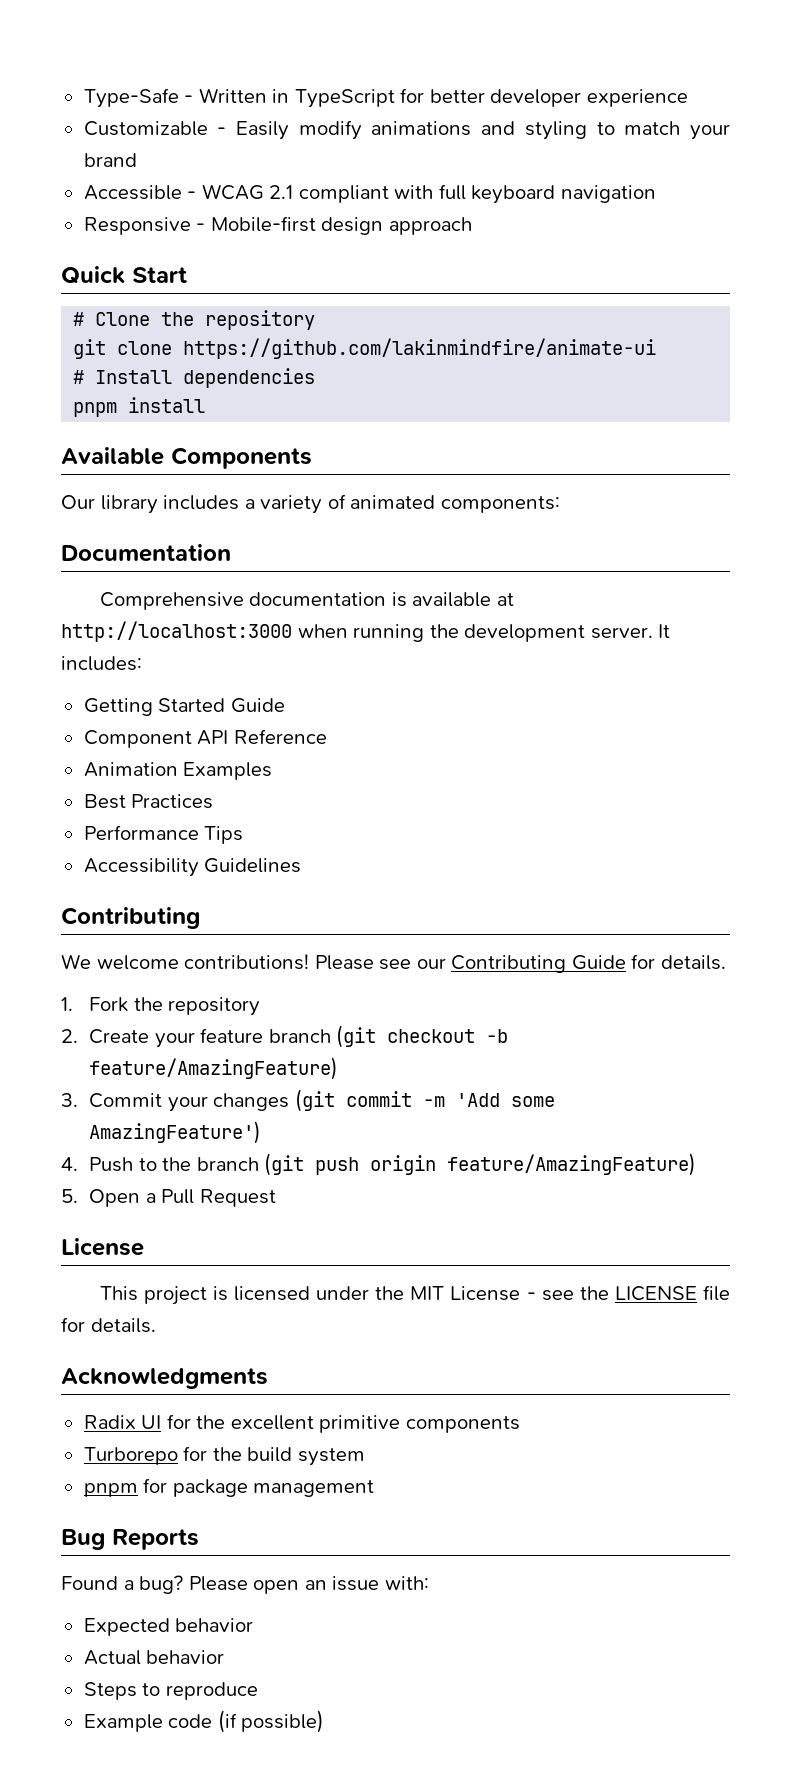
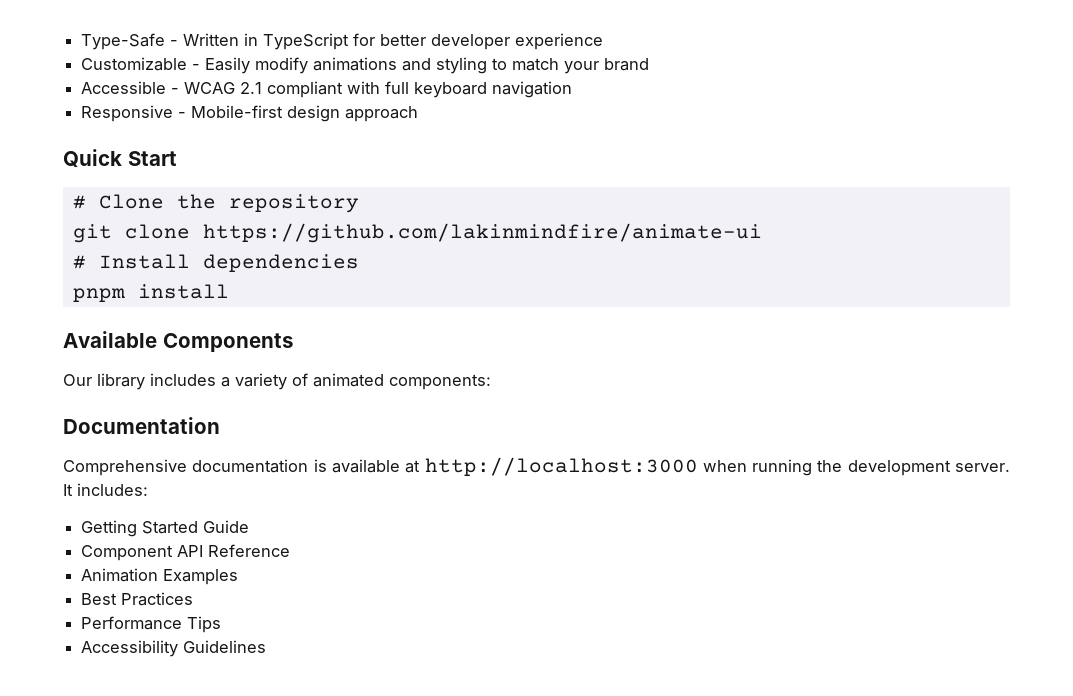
[61,907,200,929] [61,954,726,973] [61,997,261,1016] [61,1025,509,1048] [89,1057,339,1080] [61,1089,555,1112] [89,1121,262,1144] [61,1153,697,1176] [61,1189,276,1207] [61,1238,144,1256] [99,1285,730,1305] [61,1317,156,1333] [61,1368,268,1389] [83,1414,520,1433] [83,1446,365,1466] [83,1478,375,1497] [61,1529,199,1550] [61,1575,429,1594] [83,1618,254,1636] [83,1650,225,1665] [83,1682,258,1700] [83,1710,325,1733] // Contributing // We welcome contributions! Please see our Contributing Guide for details. // 1. Fork the repository // 2. Create your feature branch (git checkout -b feature/AmazingFeature) // 3. Commit your changes (git commit -m 'Add some AmazingFeature') // 4. Push to the branch (git push origin feature/AmazingFeature) // 5. Open a Pull Request // License // This project is licensed under the MIT License - see the LICENSE file for details. // Acknowledgments // Radix UI for the excellent primitive components // Turborepo for the build system // pnpm for package management // Bug Reports // Found a bug? Please open an issue with: // Expected behavior // Actual behavior // Steps to reproduce // Example code (if possible) -> (267, 646) none

